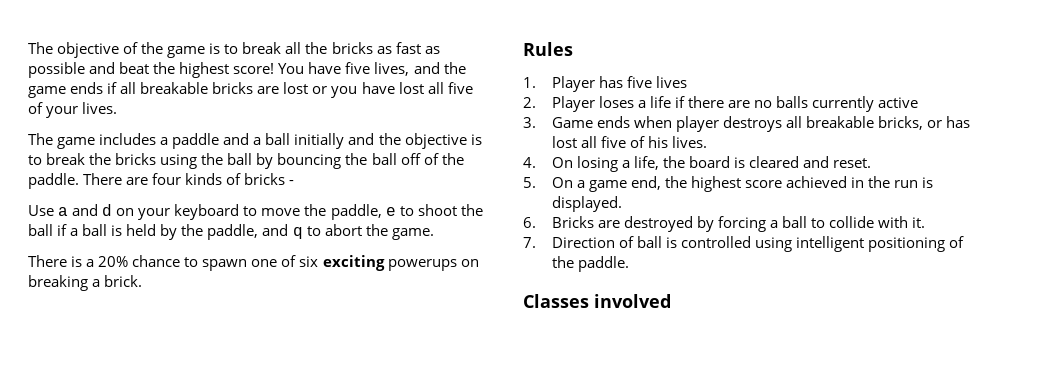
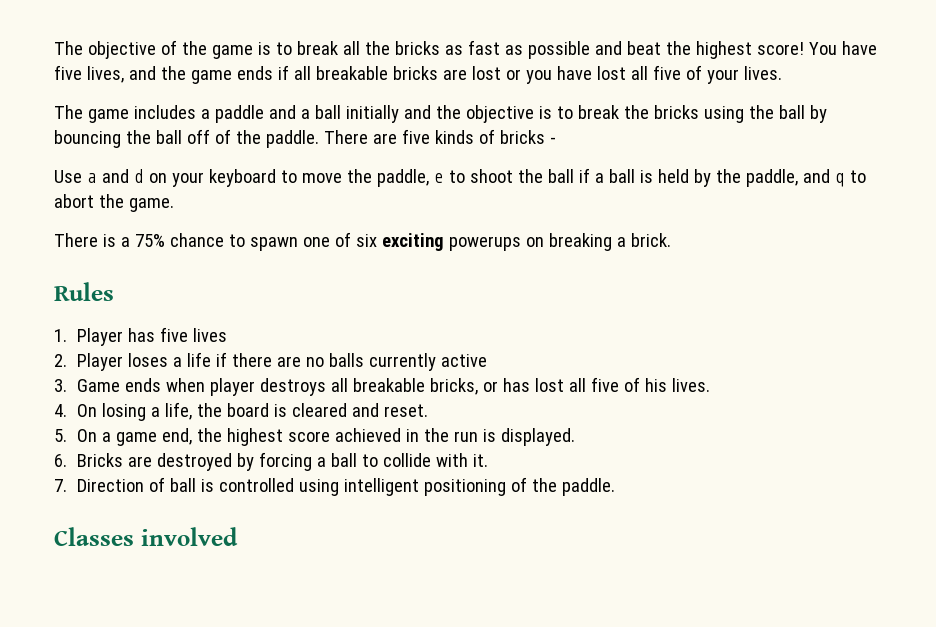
[152,173,182,185] four -> [401,129,430,144] five
[98,256,129,267] 20% -> [134,234,165,247] 75%

